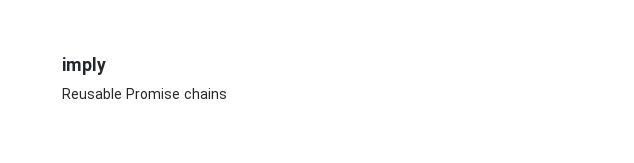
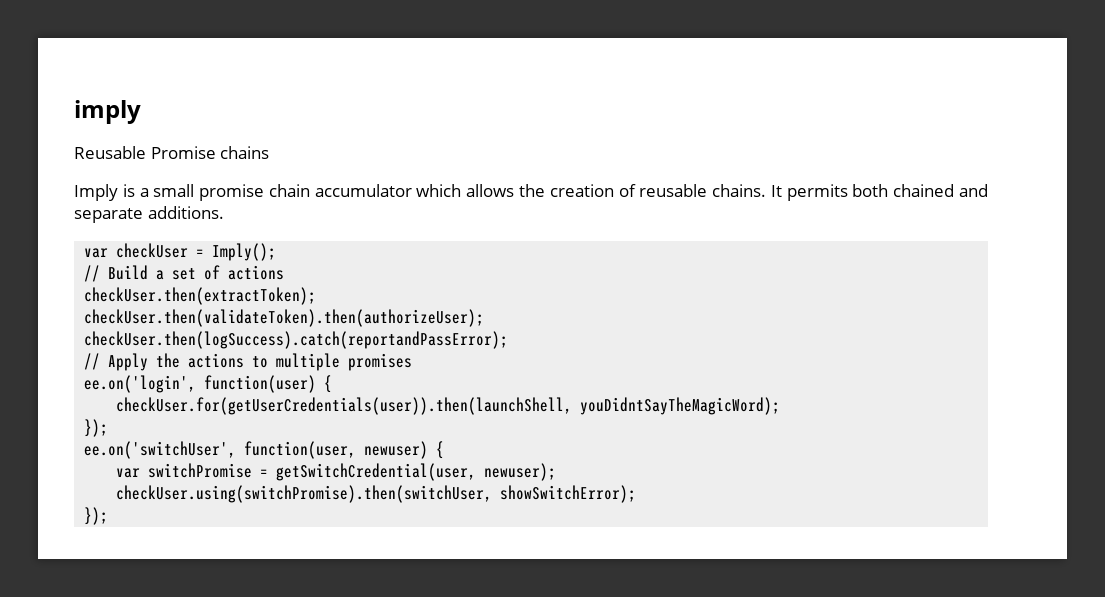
(227, 93) none -> [74,184,989,201] [74,206,224,223] [84,243,277,261] [84,265,285,282] [84,287,317,305] [84,309,485,327] [84,331,509,349] [84,353,413,371] [84,375,333,393] [116,397,781,415] [84,419,109,437] [84,441,445,459] [116,463,557,481] [116,485,637,503] [84,507,109,525] // Imply is a small promise chain accumulator which allows the creation of reusable chains. It permits both chained and separate additions. // var checkUser = Imply(); // // Build a set of actions // checkUser.then(extractToken); // checkUser.then(validateToken).then(authorizeUser); // checkUser.then(logSuccess).catch(reportandPassError); // // Apply the actions to multiple promises // ee.on('login', function(user) { // checkUser.for(getUserCredentials(user)).then(launchShell, youDidntSayTheMagicWord); // }); // ee.on('switchUser', function(user, newuser) { // var switchPromise = getSwitchCredential(user, newuser); // checkUser.using(switchPromise).then(switchUser, showSwitchError); // });

